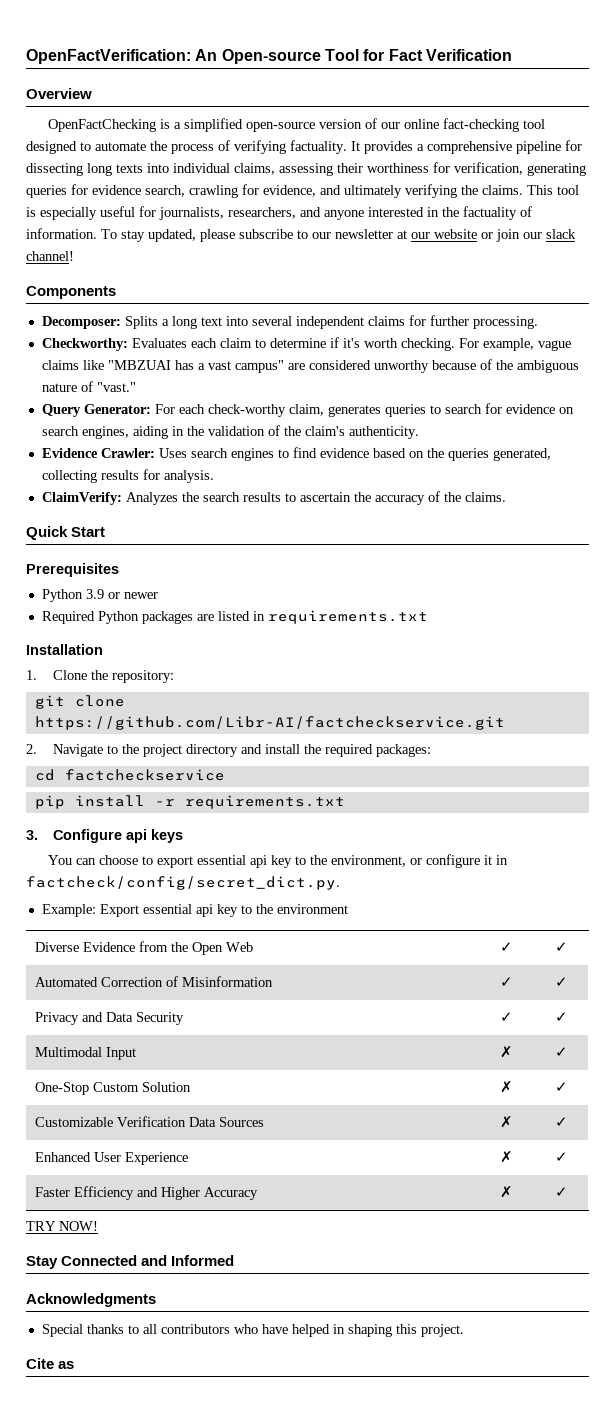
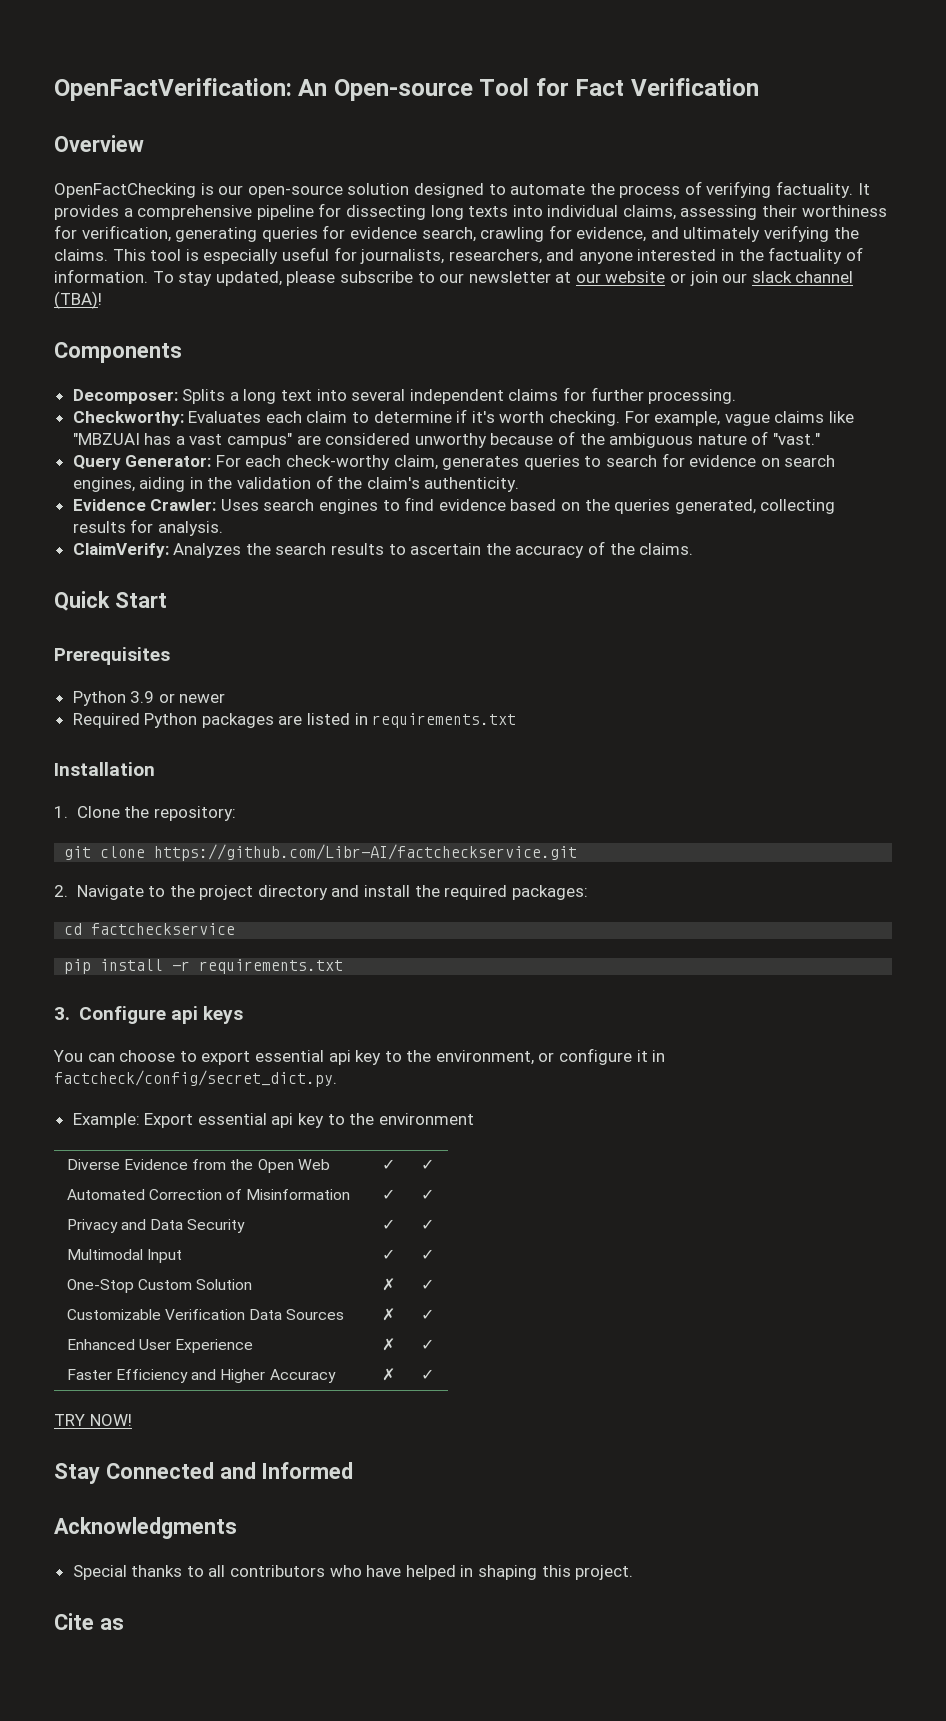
[174,118,546,132] a simplified open-source version of our online fact-checking tool -> [218,183,410,198] our open-source solution
[26,251,74,261] channel! -> [795,271,854,283] [54,291,102,309] channel (TBA)!
[499,1046,513,1058] ✗ -> [381,1249,395,1260] ✓

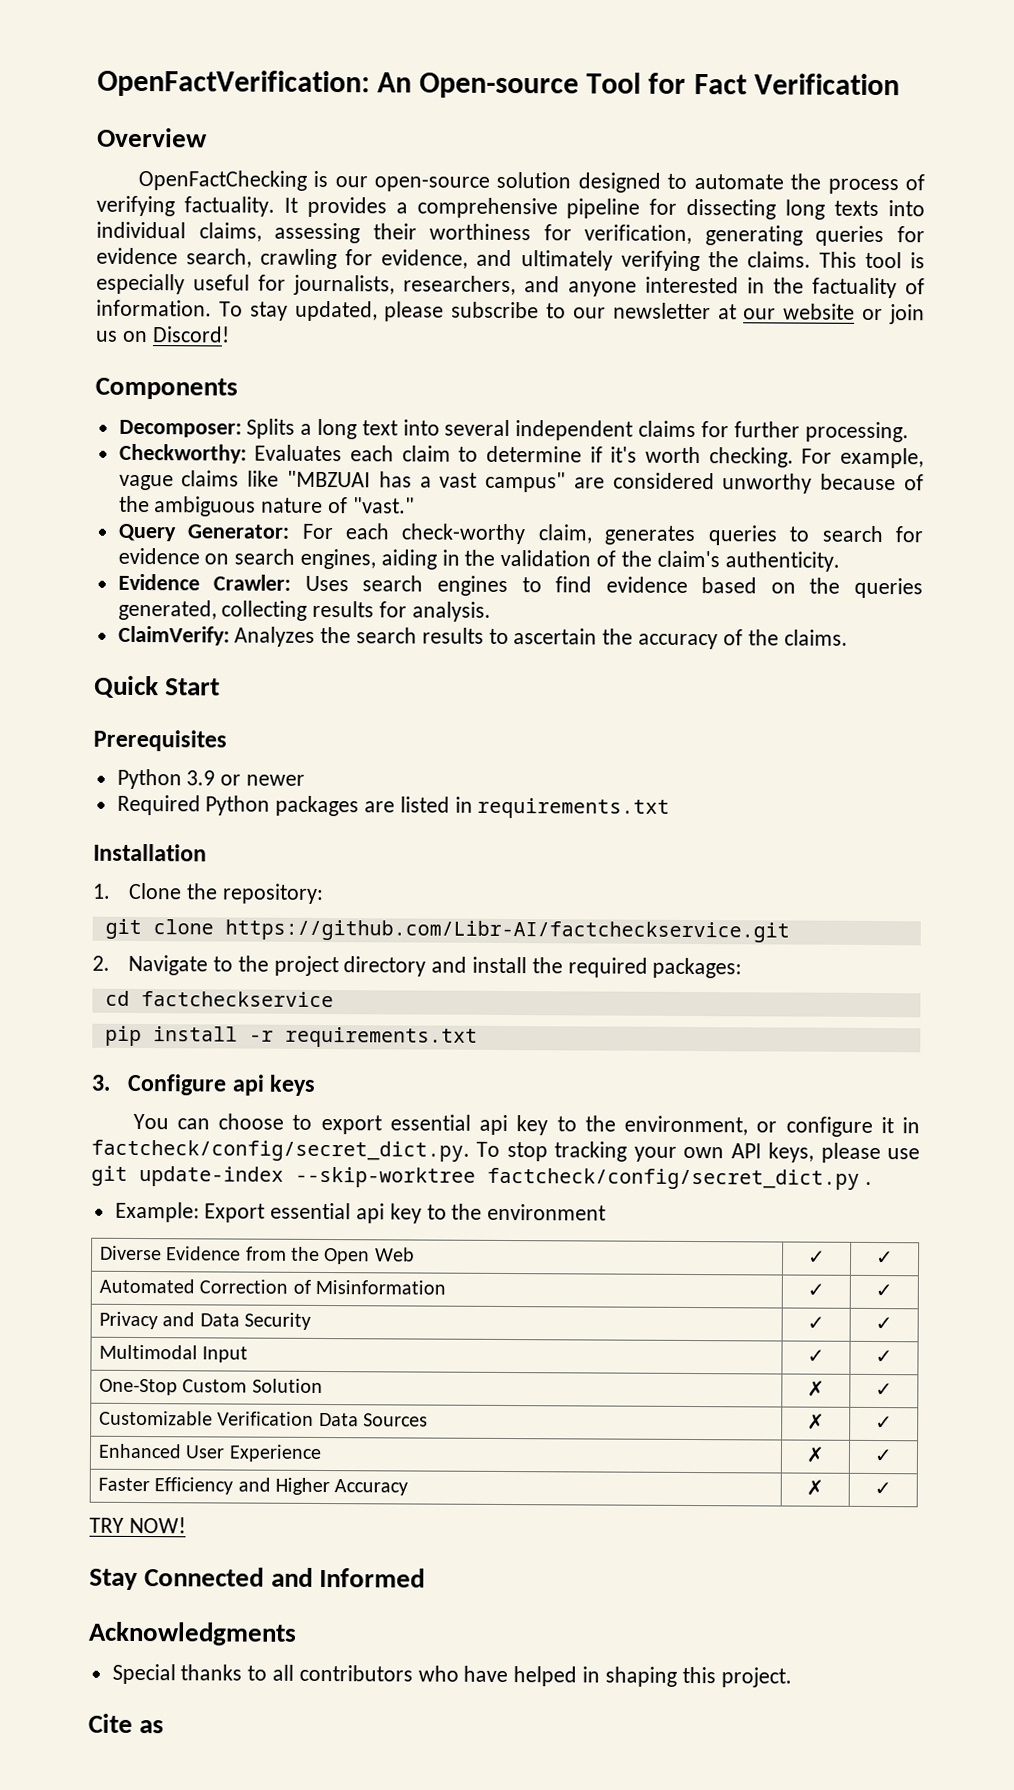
[722,271,854,283] [54,291,102,309] our slack channel (TBA)! -> [95,326,230,343] us on Discord!
(337, 1078) none -> [476,1141,921,1164] [91,1165,872,1190] To stop tracking your own API keys, please use git update-index --skip-worktree factcheck/config/secret_dict.py .

